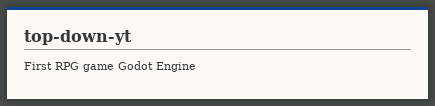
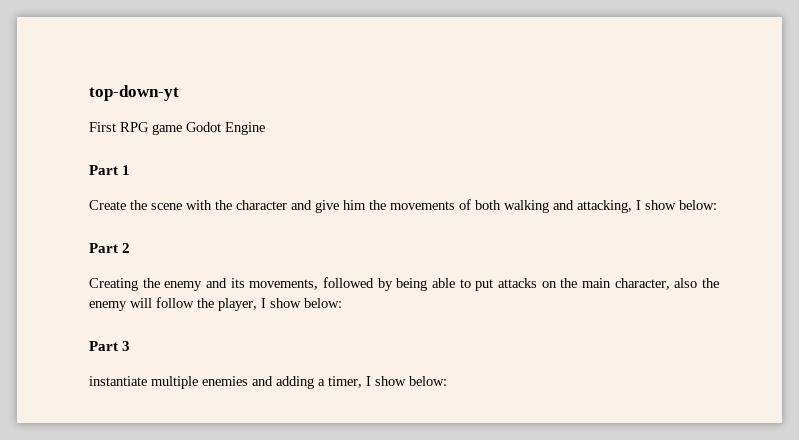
(196, 67) none -> [89,165,131,175] [89,199,717,213] [89,243,131,253] [89,277,720,291] [89,297,342,311] [89,341,131,351] [89,376,447,389] // Part 1 // Create the scene with the character and give him the movements of both walking and attacking, I show below: // Part 2 // Creating the enemy and its movements, followed by being able to put attacks on the main character, also the enemy will follow the player, I show below: // Part 3 // instantiate multiple enemies and adding a timer, I show below:

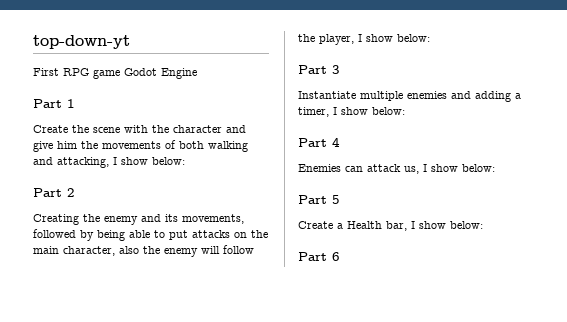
[89,376,147,386] instantiate -> [298,91,356,99] Instantiate
(447, 381) none -> [298,137,340,147] [298,164,495,174] [298,195,339,204] [298,221,483,231] [298,252,339,261] // Part 4 // Enemies can attack us, I show below: // Part 5 // Create a Health bar, I show below: // Part 6

